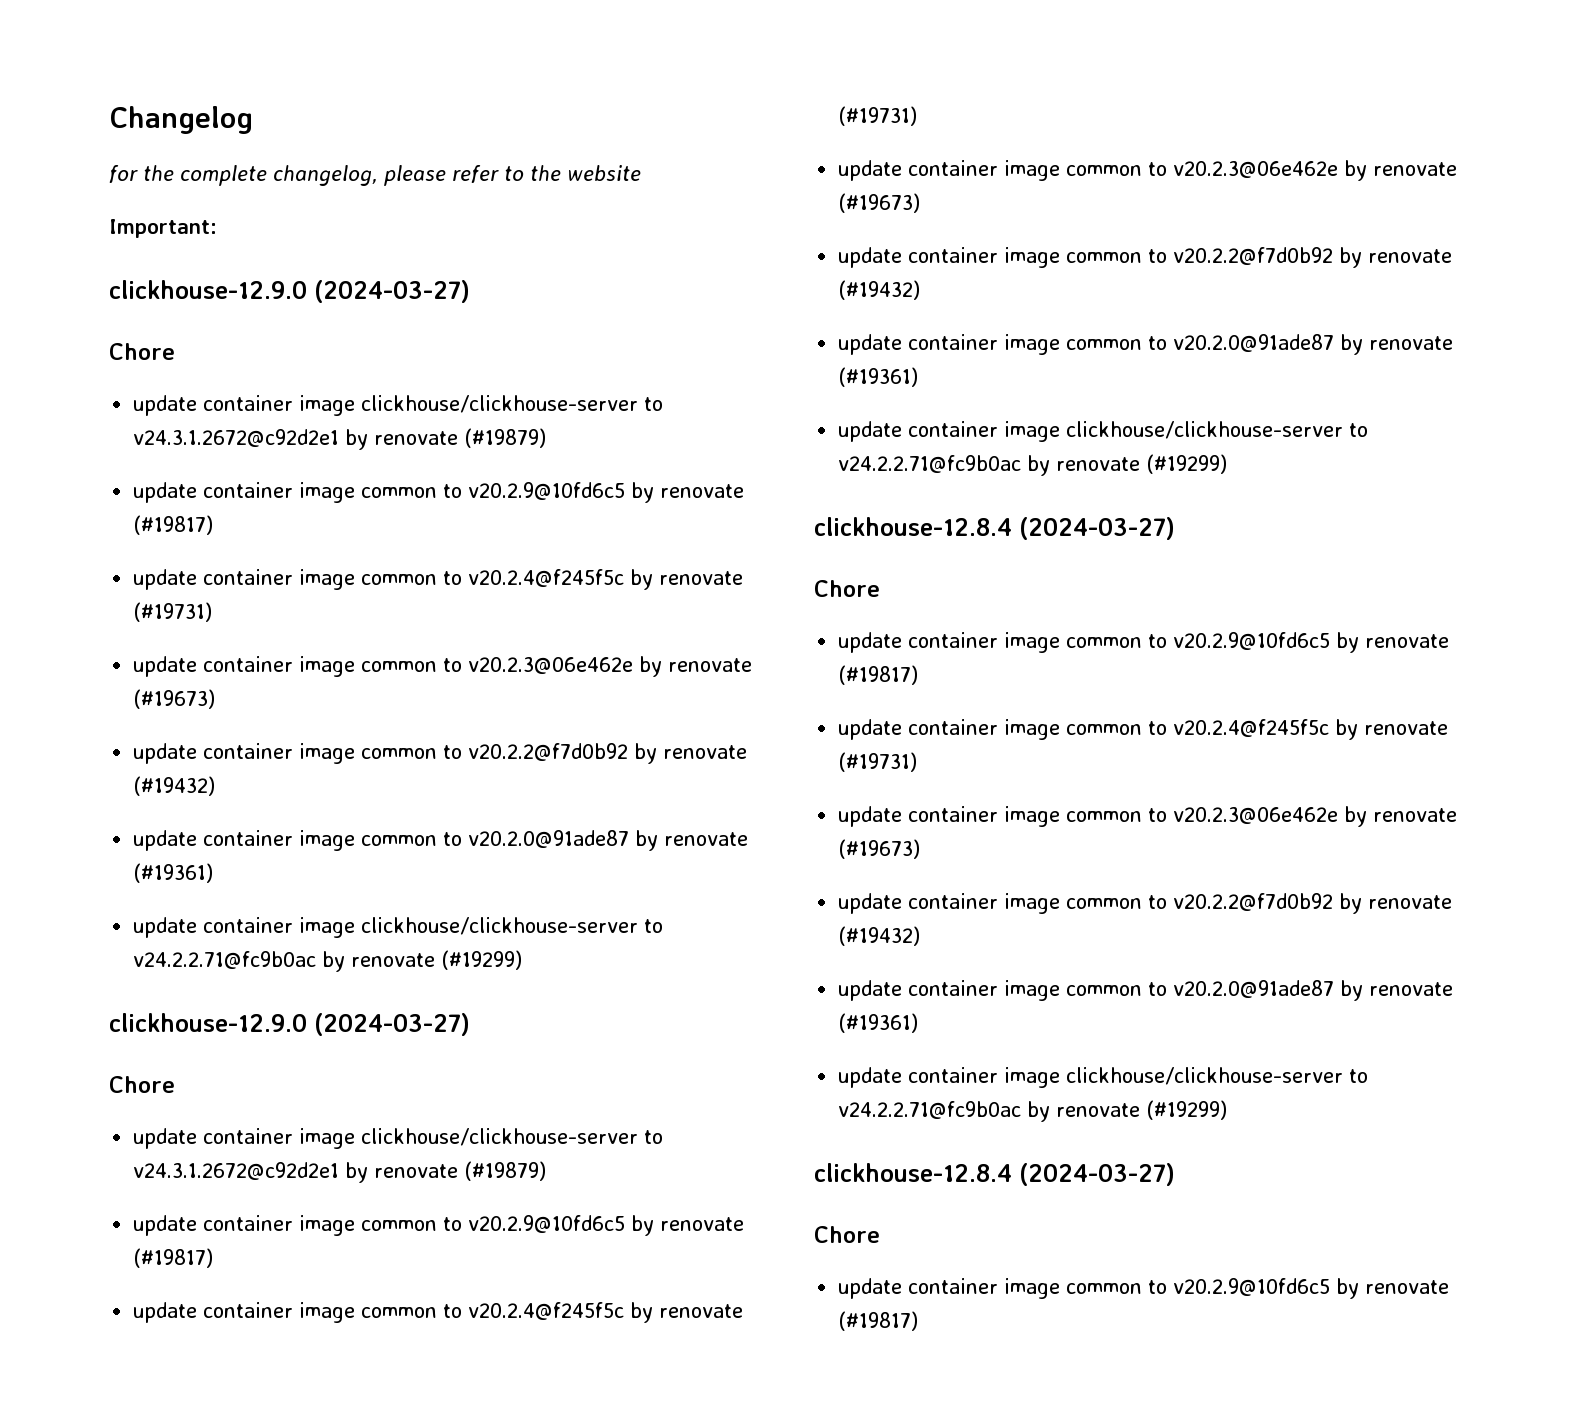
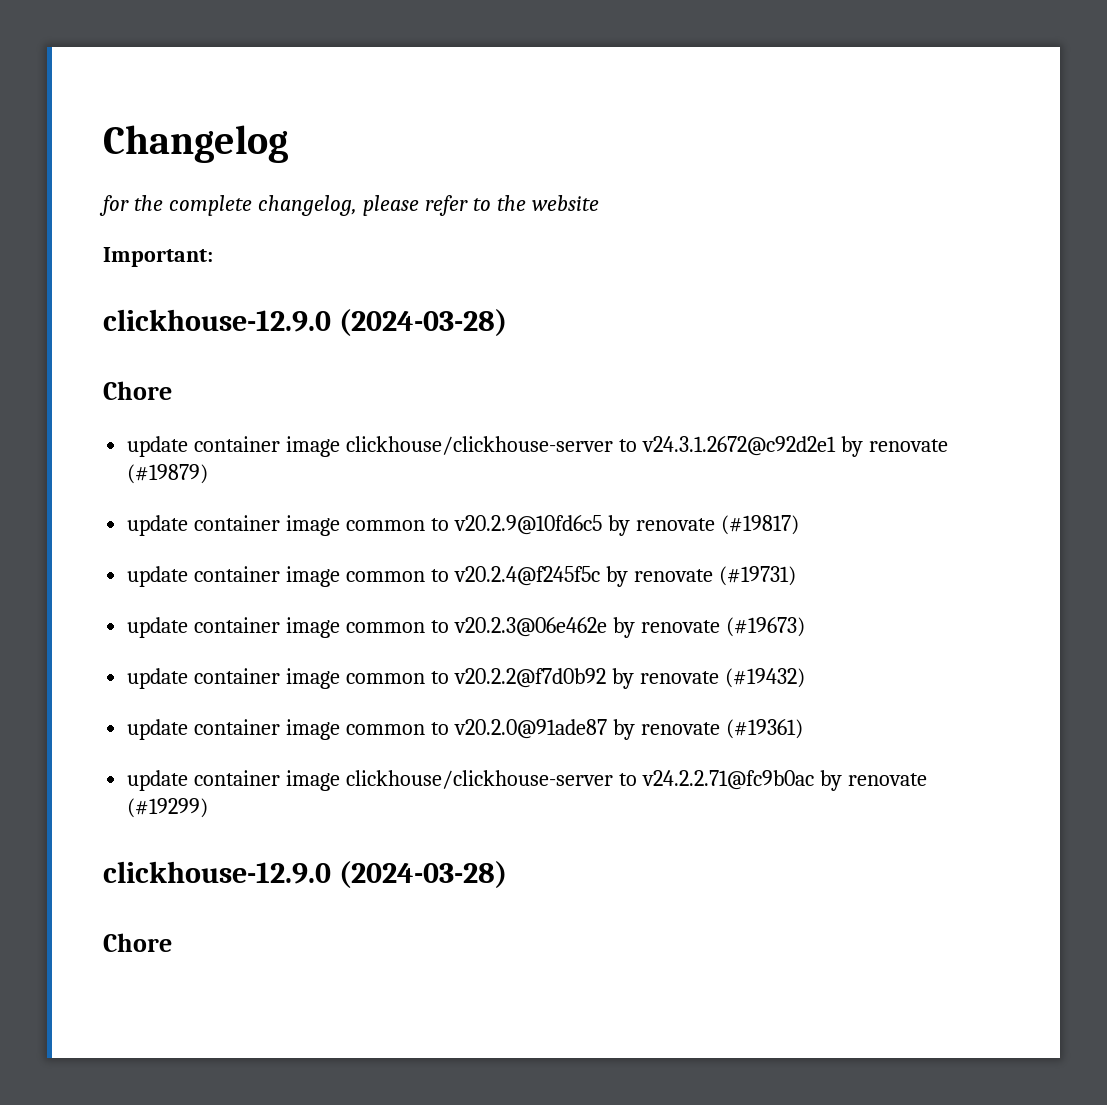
[314,280,470,303] (2024-03-27) -> [338,309,507,336] (2024-03-28)
[314,1013,470,1036] [109,1076,175,1093] [133,1128,664,1149] [133,1161,547,1183] [133,1215,745,1236] [133,1248,214,1268] [133,1302,744,1323] [838,106,918,126] [838,160,1458,181] [838,193,921,213] [838,247,1453,268] [838,280,921,300] [838,334,1454,355] [838,367,919,387] [838,421,1369,442] [838,454,1228,476] [814,517,1175,540] [814,580,880,597] [838,632,1450,653] [838,665,919,685] [838,719,1449,740] [838,752,918,772] [838,806,1458,827] [838,839,921,859] [838,893,1453,914] [838,926,921,946] [838,980,1454,1001] [838,1013,919,1033] [838,1067,1369,1088] [838,1100,1228,1122] [814,1163,1175,1186] [814,1226,880,1243] [838,1278,1450,1299] [838,1311,919,1331] (2024-03-27) // Chore // update container image clickhouse/clickhouse-server to v24.3.1.2672@c92d2e1 by renovate (#19879) // update container image common to v20.2.9@10fd6c5 by renovate (#19817) // update container image common to v20.2.4@f245f5c by renovate (#19731) // update container image common to v20.2.3@06e462e by renovate (#19673) // update container image common to v20.2.2@f7d0b92 by renovate (#19432) // update container image common to v20.2.0@91ade87 by renovate (#19361) // update container image clickhouse/clickhouse-server to v24.2.2.71@fc9b0ac by renovate (#19299) // clickhouse-12.8.4 (2024-03-27) // Chore // update container image common to v20.2.9@10fd6c5 by renovate (#19817) // update container image common to v20.2.4@f245f5c by renovate (#19731) // update container image common to v20.2.3@06e462e by renovate (#19673) // update container image common to v20.2.2@f7d0b92 by renovate (#19432) // update container image common to v20.2.0@91ade87 by renovate (#19361) // update container image clickhouse/clickhouse-server to v24.2.2.71@fc9b0ac by renovate (#19299) // clickhouse-12.8.4 (2024-03-27) // Chore // update container image common to v20.2.9@10fd6c5 by renovate (#19817) -> [338,861,507,888] [103,933,172,952] (2024-03-28) // Chore

